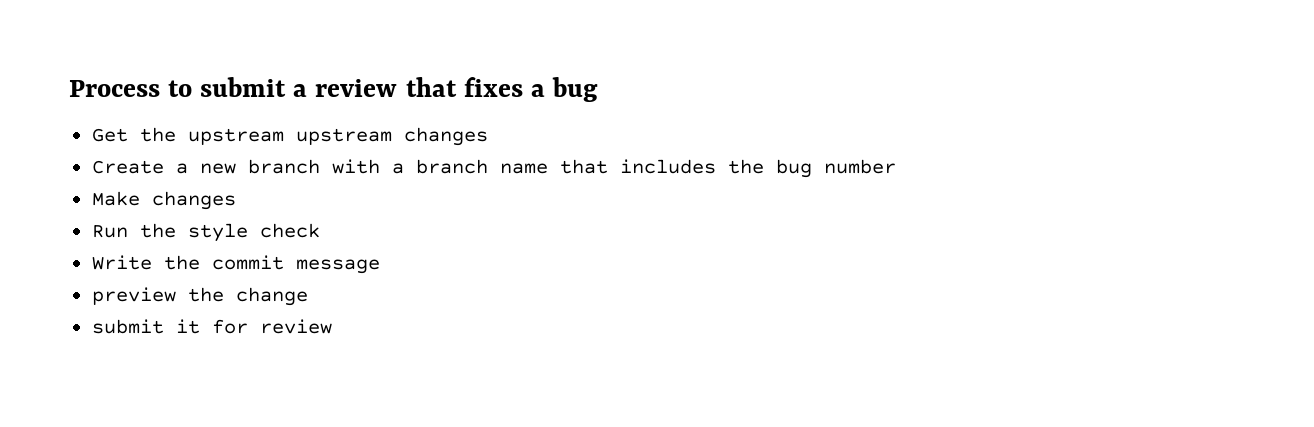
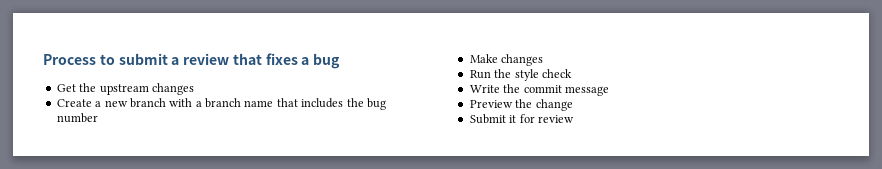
[295,128,392,145] upstream -> (149, 89) none
[91,287,176,305] preview -> [469,100,513,108] Preview
[91,319,164,334] submit -> [469,114,506,124] Submit

